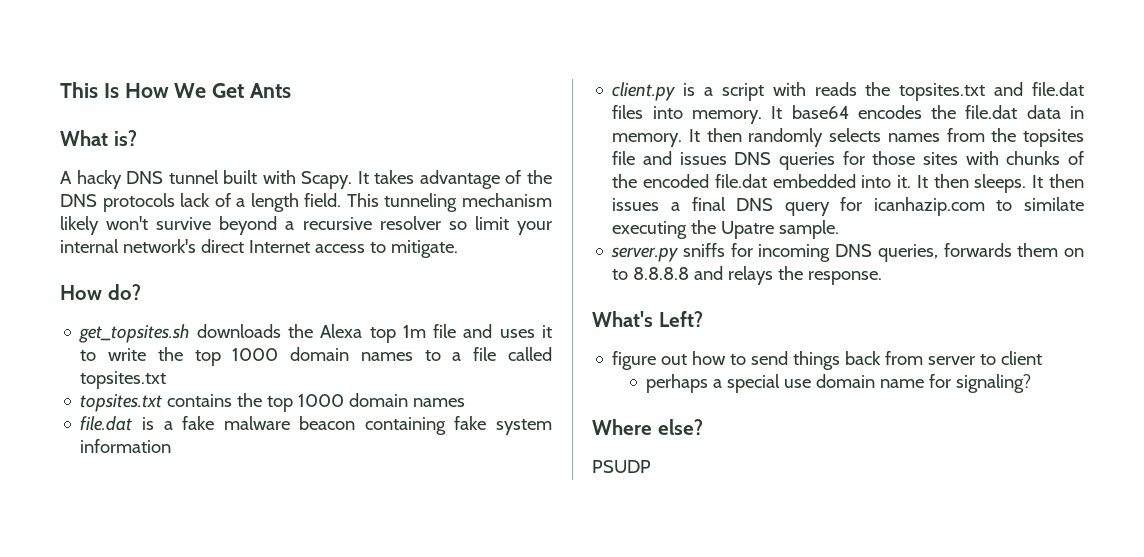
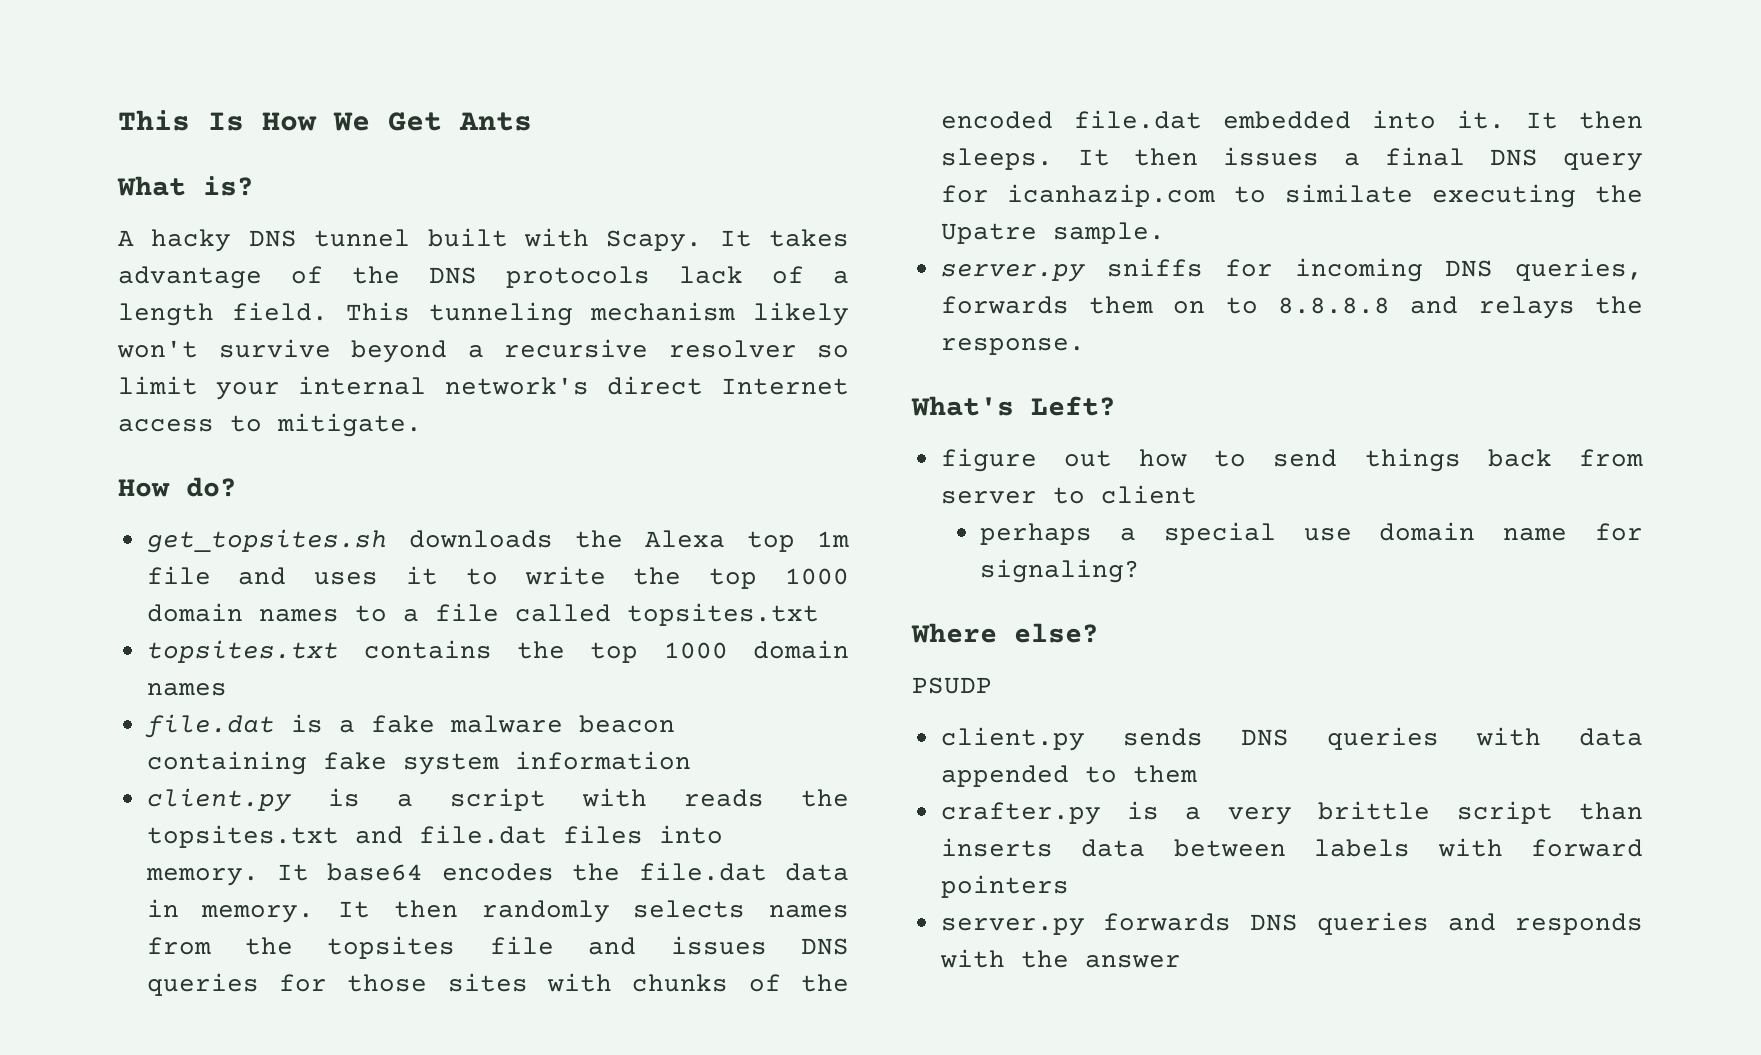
(651, 466) none -> [940,727,1643,751] [940,765,1197,787] [940,801,1643,825] [940,838,1643,857] [940,875,1069,898] [940,912,1643,936] [939,949,1181,968] // client.py sends DNS queries with data appended to them // crafter.py is a very brittle script than inserts data between labels with forward pointers // server.py forwards DNS queries and responds with the answer

